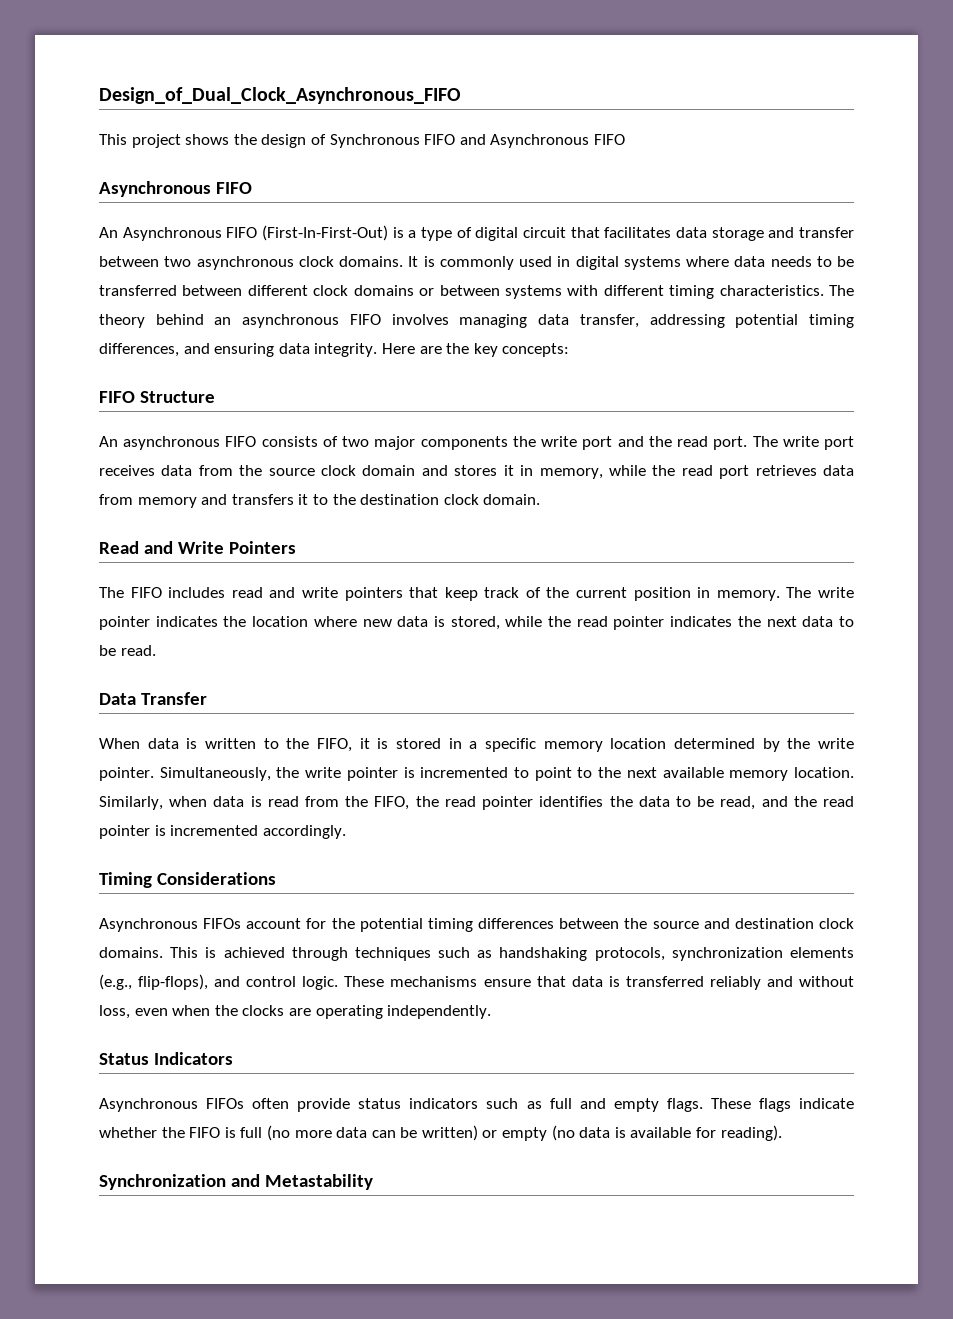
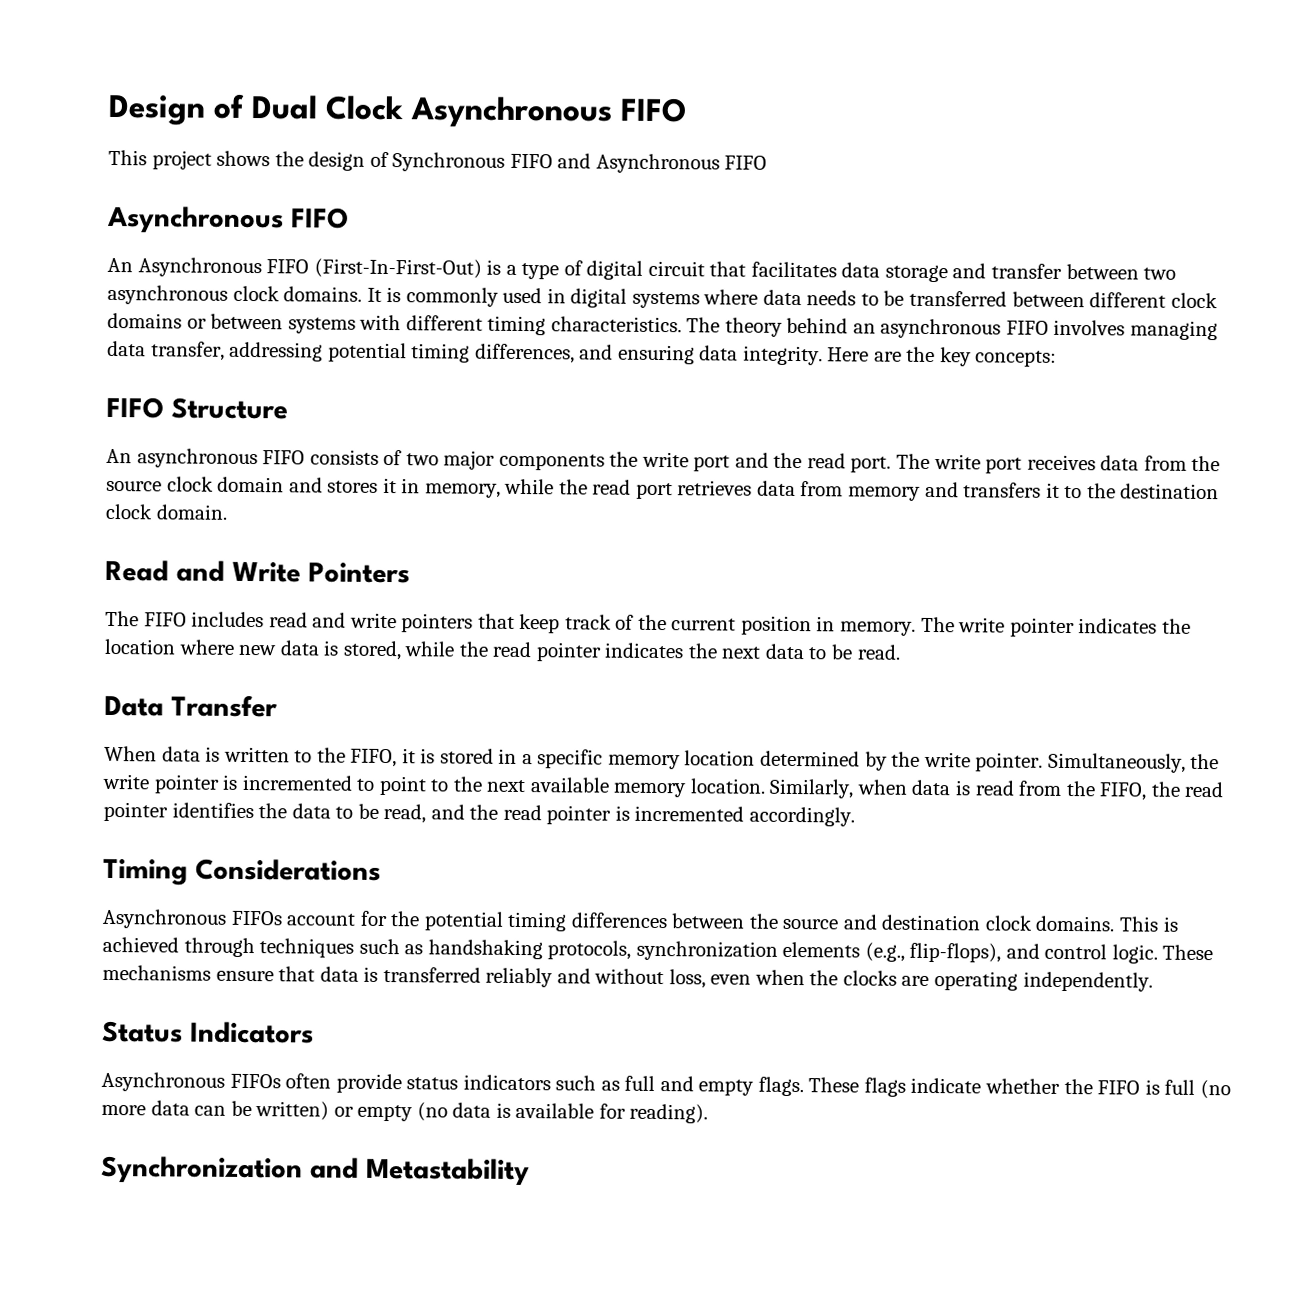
[99,87,461,104] Design_of_Dual_Clock_Asynchronous_FIFO -> [108,93,687,128] Design of Dual Clock Asynchronous FIFO

